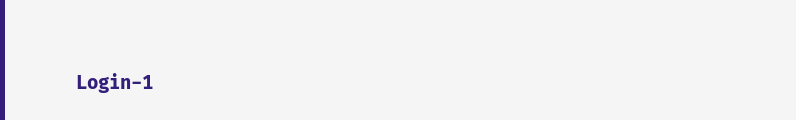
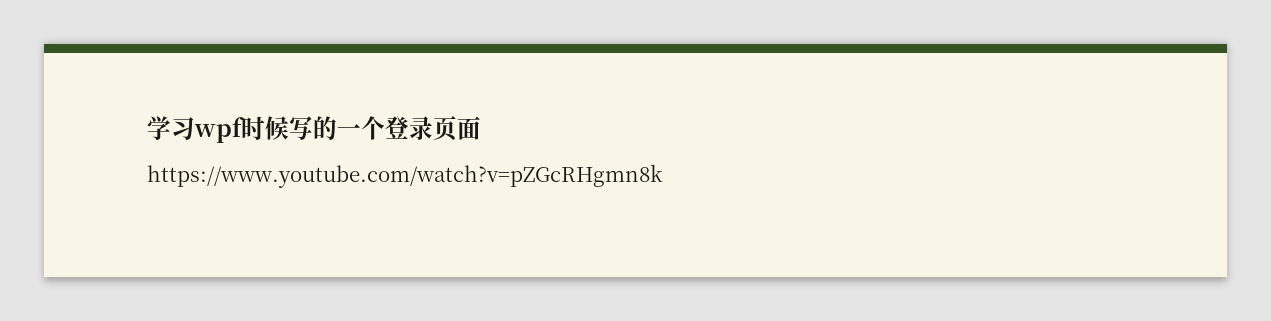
[76,73,153,93] Login-1 -> [147,116,481,143] [147,164,663,188] 学习wpf时候写的一个登录页面 // https://www.youtube.com/watch?v=pZGcRHgmn8k

